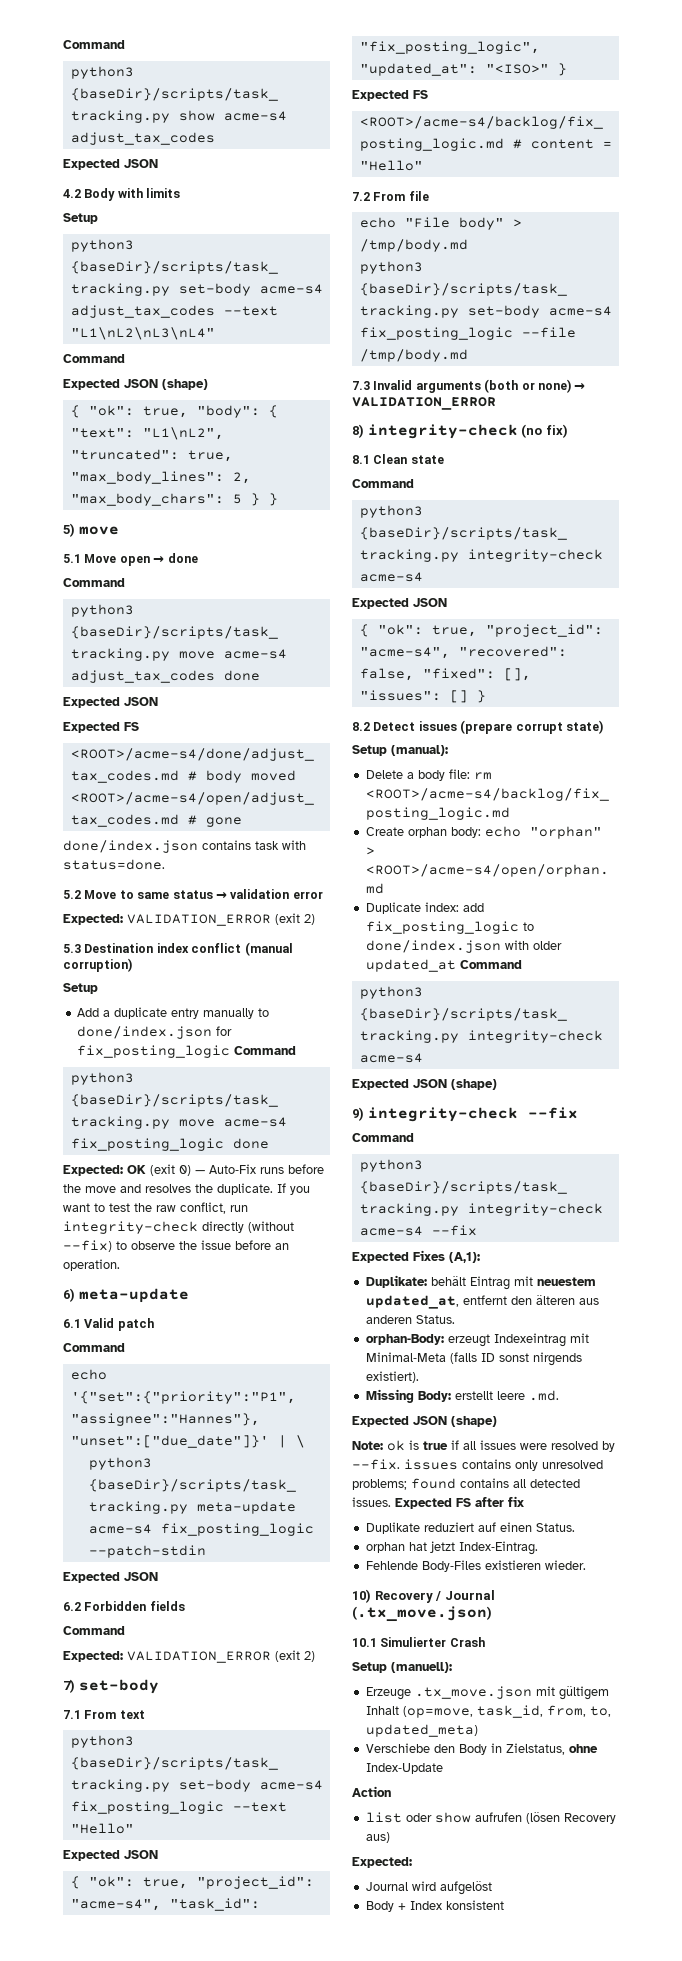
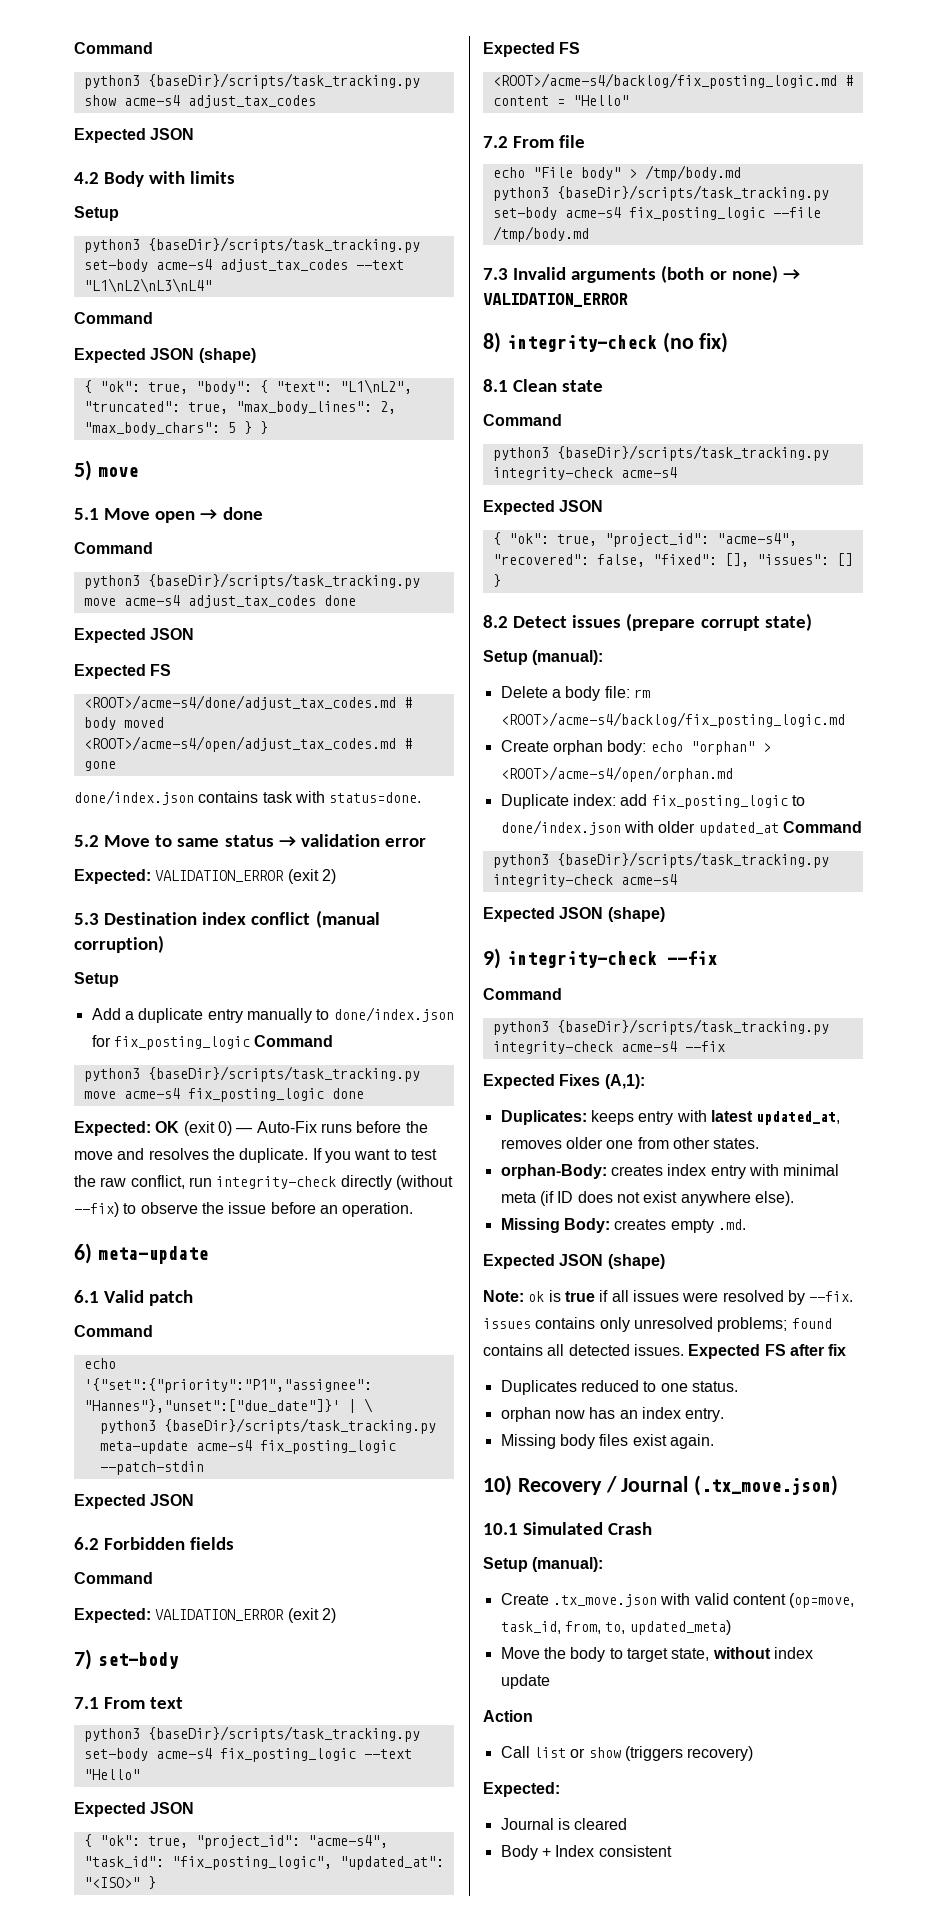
[365,1275,596,1290] [365,1295,599,1309] [365,1315,455,1324] [365,1333,589,1347] [365,1352,582,1366] [365,1371,419,1383] Duplikate: behält Eintrag mit neuestem updated_at, entfernt den älteren aus anderen Status. // orphan‑Body: erzeugt Indexeintrag mit Minimal‑Meta (falls ID sonst nirgends existiert). -> [500,1110,841,1125] [500,1137,760,1149] [500,1164,840,1179] [500,1191,794,1206] Duplicates: keeps entry with latest updated_at, removes older one from other states. // orphan‑Body: creates index entry with minimal meta (if ID does not exist anywhere else).
[454,1391,525,1400] erstellt leere -> [614,1219,714,1233] creates empty
[365,1522,575,1534] [365,1541,538,1555] [365,1560,586,1572] Duplikate reduziert auf einen Status. // orphan hat jetzt Index‑Eintrag. // Fehlende Body‑Files existieren wieder. -> [500,1380,738,1395] [500,1407,725,1422] [500,1434,714,1449] Duplicates reduced to one status. // orphan now has an index entry. // Missing body files exist again.
[380,1637,447,1647] Simulierter -> [523,1522,604,1535] Simulated
[391,1662,452,1673] [365,1686,609,1700] [365,1706,399,1715] (manuell): // Erzeuge .tx_move.json mit gültigem Inhalt -> [532,1557,604,1572] [500,1593,786,1607] (manual): // Create .tx_move.json with valid content
[365,1743,598,1755] [365,1763,443,1774] [352,1786,391,1797] [365,1812,616,1824] [365,1832,390,1843] Verschiebe den Body in Zielstatus, ohne Index‑Update // Action // list oder show aufrufen (lösen Recovery aus) -> [500,1647,813,1662] [500,1674,550,1689] [483,1710,533,1722] [500,1746,754,1761] Move the body to target state, without index update // Action // Call list or show (triggers recovery)
[411,1881,492,1895] wird aufgelöst -> [557,1818,628,1830] is cleared
[445,1900,504,1910] konsistent -> [598,1845,672,1857] consistent

